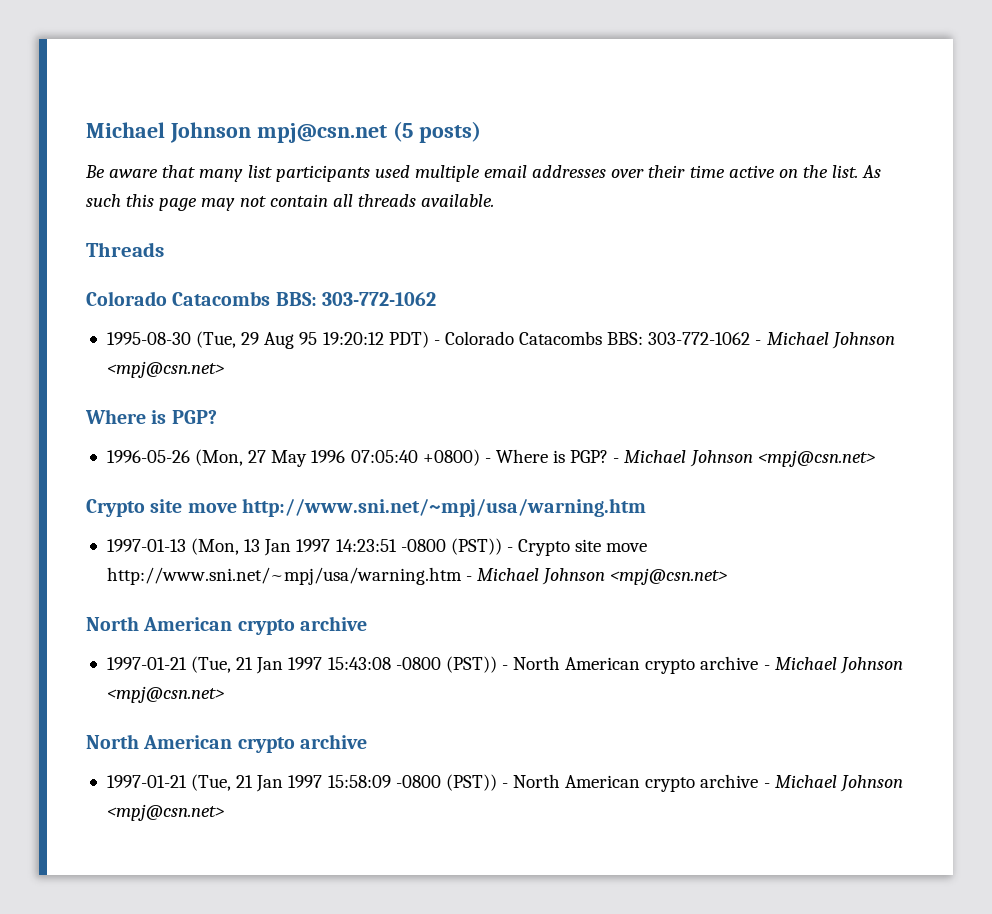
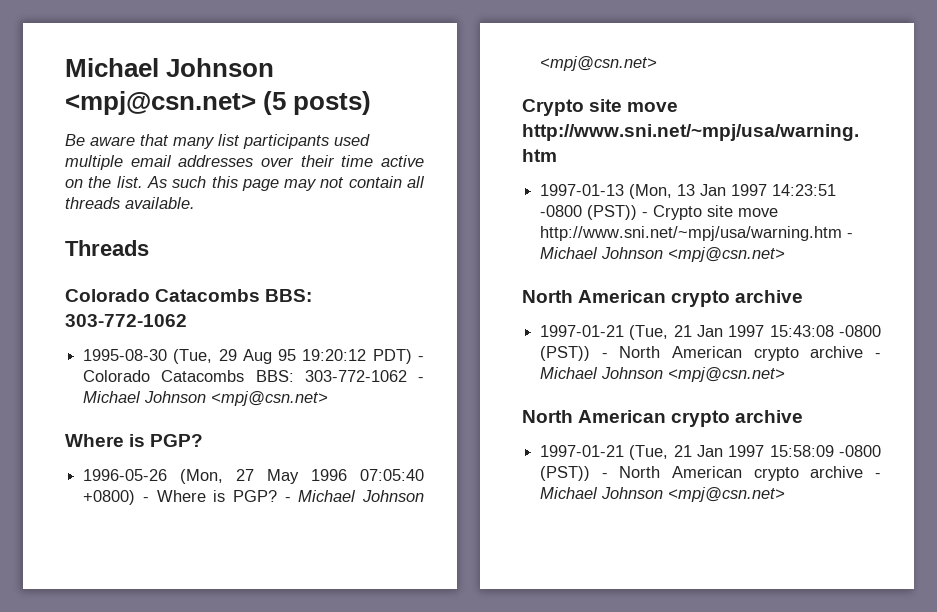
[86,122,387,143] Michael Johnson mpj@csn.net -> [65,58,275,77] [65,91,256,115] Michael Johnson <mpj@csn.net>

